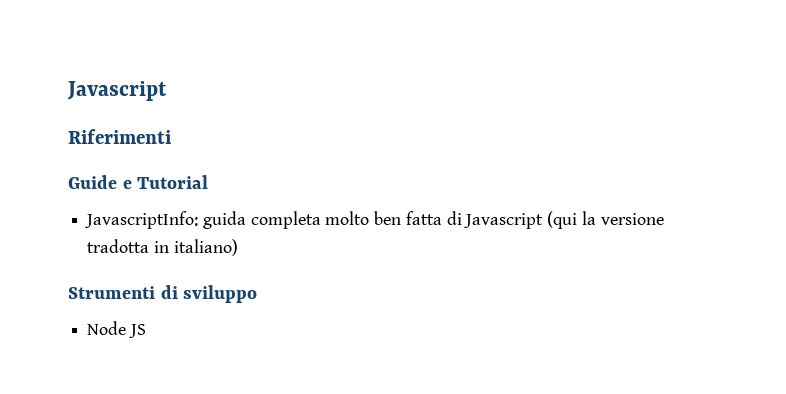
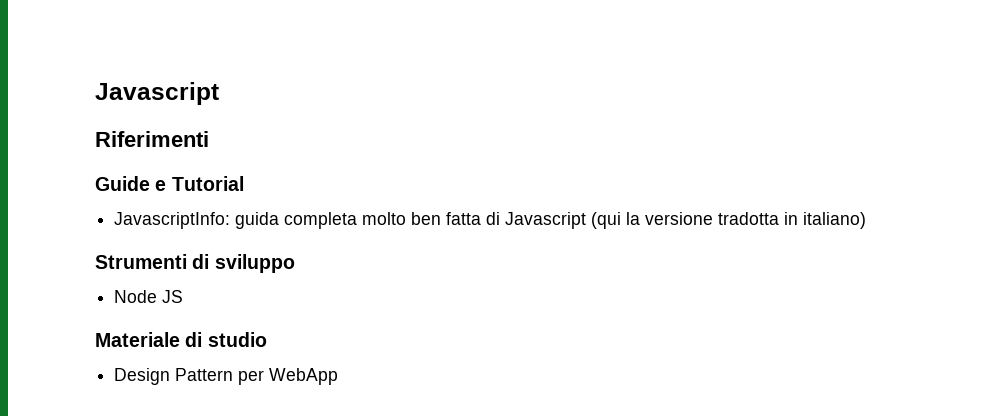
(146, 331) none -> [95,332,267,347] [114,368,339,385] // Materiale di studio // Design Pattern per WebApp

